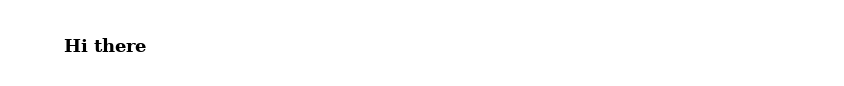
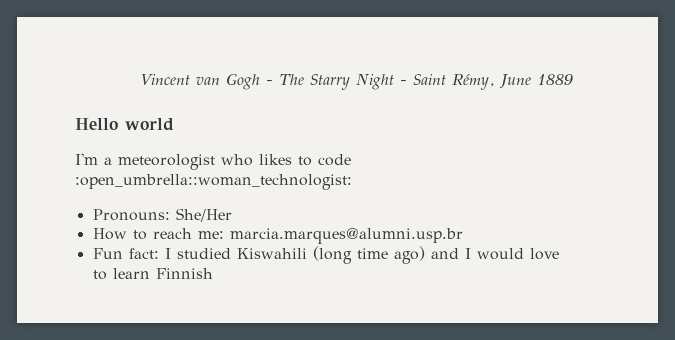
[64,38,146,52] Hi there -> [140,73,573,90] [75,118,174,131] [75,153,351,170] [75,174,352,190] [92,208,232,222] [92,228,463,244] [92,246,559,264] [92,268,213,280] Vincent van Gogh - The Starry Night - Saint Rémy, June 1889 // Hello world // I'm a meteorologist who likes to code :open_umbrella::woman_technologist: // Pronouns: She/Her // How to reach me: marcia.marques@alumni.usp.br // Fun fact: I studied Kiswahili (long time ago) and I would love to learn Finnish

